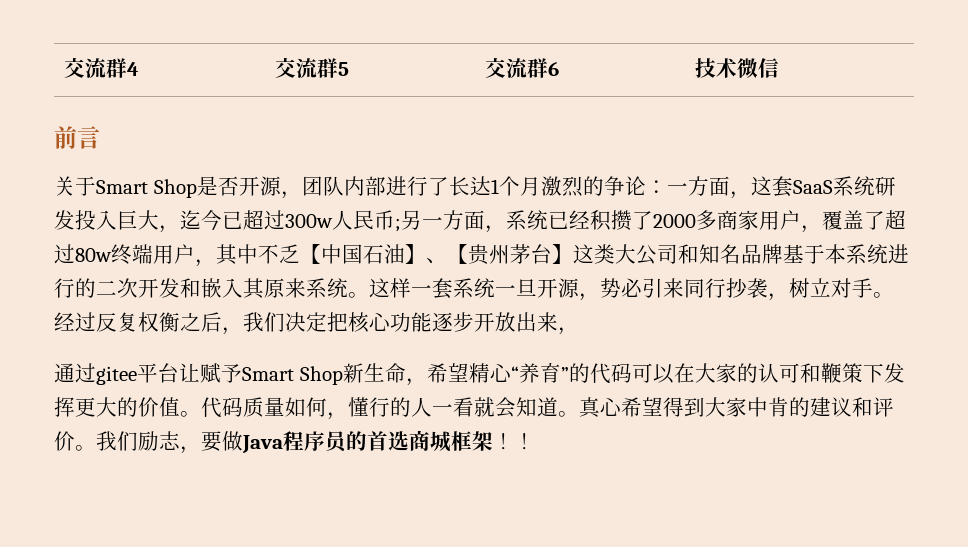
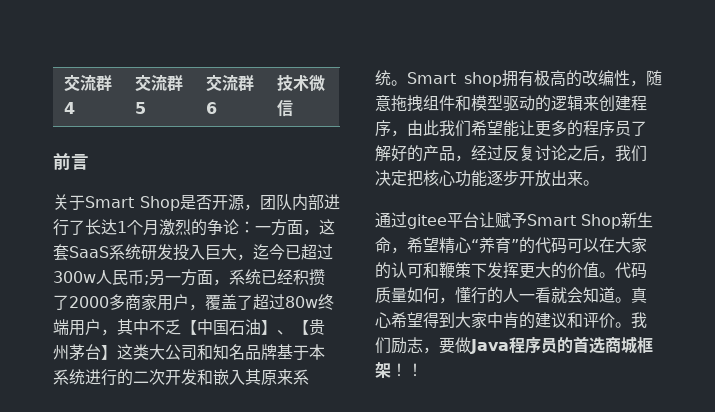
[369,278,894,301] 这样一套系统一旦开源，势必引来同行抄袭，树立对手。 -> [407,70,662,87] [375,95,647,112] [375,120,647,137] [375,145,471,162] Smart shop拥有极高的改编性，随意拖拽组件和模型驱动的逻辑来创建程序，由此我们希望能让更多的程序员了解好的产品，
[138,312,180,332] 权衡 -> [535,145,567,161] 讨论
[558,327,579,335] ， -> [583,180,599,186] 。

